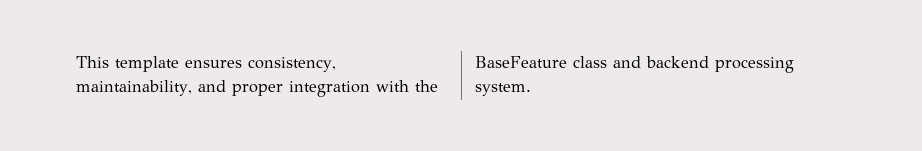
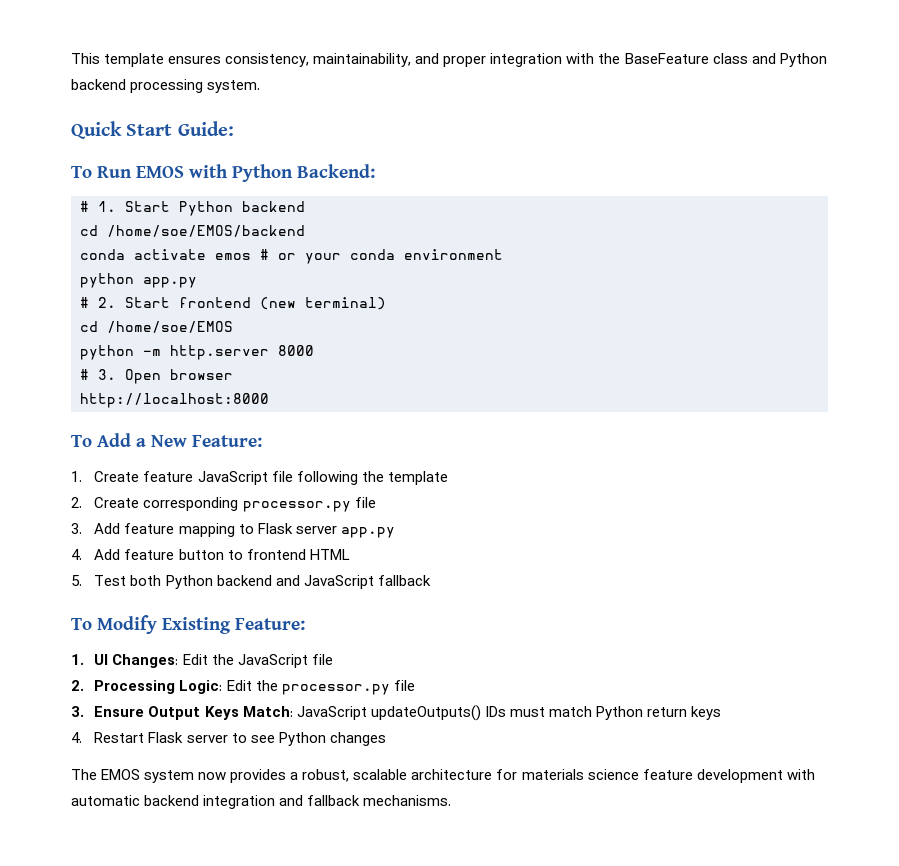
(641, 62) none -> [779,53,827,67] Python
(531, 89) none -> [71,121,234,139] [71,164,375,182] [80,201,305,216] [80,225,305,237] [80,249,503,264] [80,273,197,288] [80,297,386,310] [80,321,233,333] [80,345,314,360] [80,369,233,384] [80,393,269,408] [71,433,262,447] [71,471,448,485] [71,497,376,512] [71,523,395,538] [71,549,350,560] [71,575,431,589] [71,615,305,634] [71,654,333,668] [71,680,415,695] [71,705,721,721] [71,732,386,746] [71,769,815,783] [71,795,452,809] // Quick Start Guide: // To Run EMOS with Python Backend: // # 1. Start Python backend // cd /home/soe/EMOS/backend // conda activate emos # or your conda environment // python app.py // # 2. Start frontend (new terminal) // cd /home/soe/EMOS // python -m http.server 8000 // # 3. Open browser // http://localhost:8000 // To Add a New Feature: // 1. Create feature JavaScript file following the template // 2. Create corresponding processor.py file // 3. Add feature mapping to Flask server app.py // 4. Add feature button to frontend HTML // 5. Test both Python backend and JavaScript fallback // To Modify Existing Feature: // 1. UI Changes: Edit the JavaScript file // 2. Processing Logic: Edit the processor.py file // 3. Ensure Output Keys Match: JavaScript updateOutputs() IDs must match Python return keys // 4. Restart Flask server to see Python changes // The EMOS system now provides a robust, scalable architecture for materials science feature development with automatic backend integration and fallback mechanisms.

